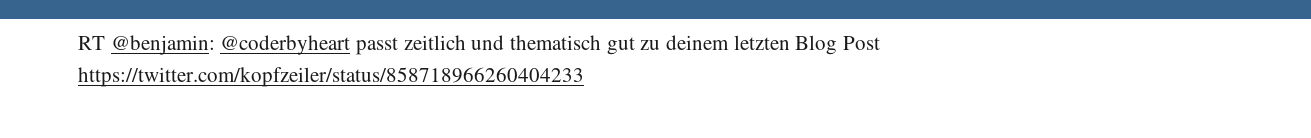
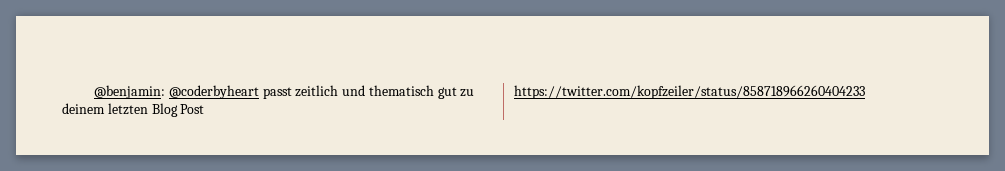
[78,36,105,50] RT -> (94, 92) none

